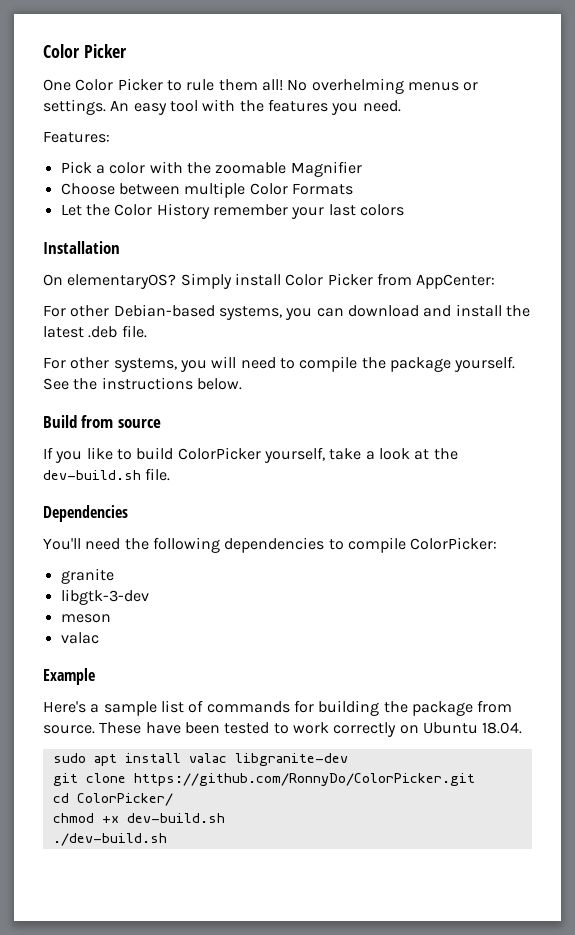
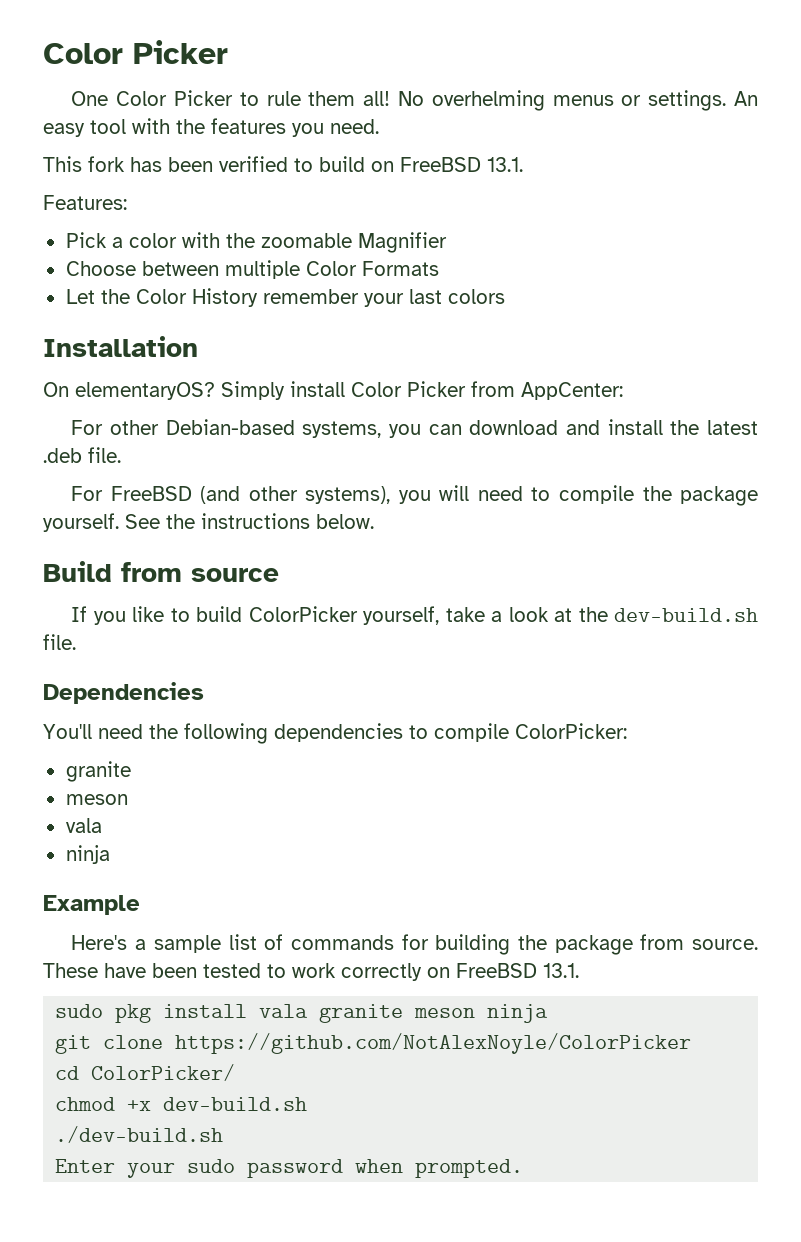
(401, 106) none -> [43,156,523,172] // This fork has been verified to build on FreeBSD 13.1.
[70,357,177,372] other systems, -> [110,486,391,504] FreeBSD (and other systems),
[60,589,149,605] // libgtk-3-dev -> (131, 771) none
[60,632,99,644] valac -> [65,818,102,833] [65,845,110,864] vala // ninja
[422,722,523,734] [52,753,348,766] Ubuntu 18.04. // sudo apt install valac libgranite-dev -> [456,963,579,978] [55,1004,549,1023] FreeBSD 13.1. // sudo pkg install vala granite meson ninja
[133,773,475,786] https://github.com/RonnyDo/ColorPicker.git -> [175,1033,692,1054] https://github.com/NotAlexNoyle/ColorPicker
(167, 839) none -> [55,1159,524,1178] // Enter your sudo password when prompted.

